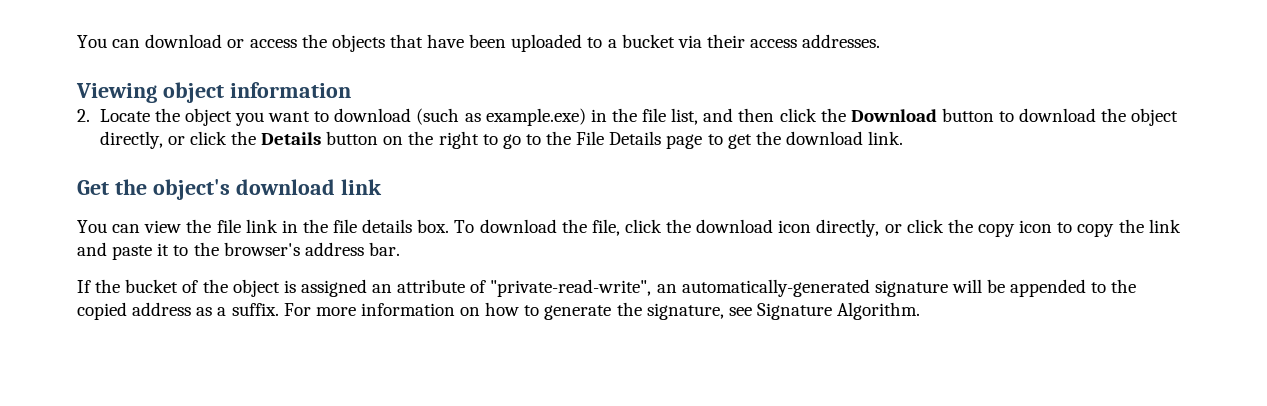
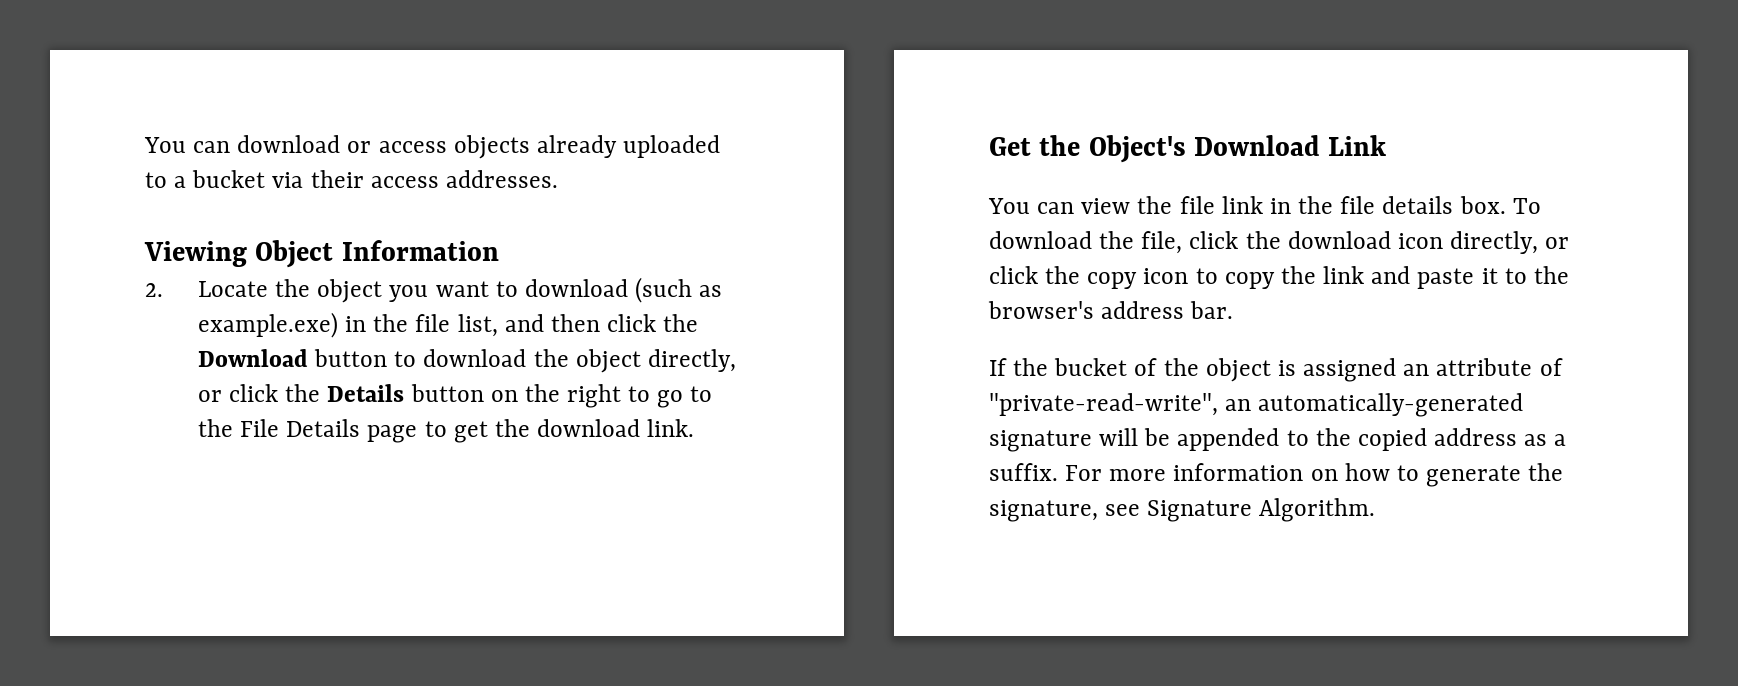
[301,34,507,52] the objects that have been -> [453,135,617,159] objects already
[162,82,351,103] object information -> [255,240,499,268] Object Information
[152,179,382,200] object's download link -> [1088,135,1387,163] Object's Download Link

